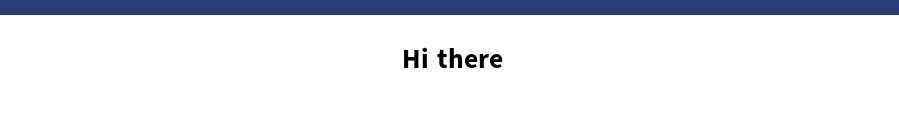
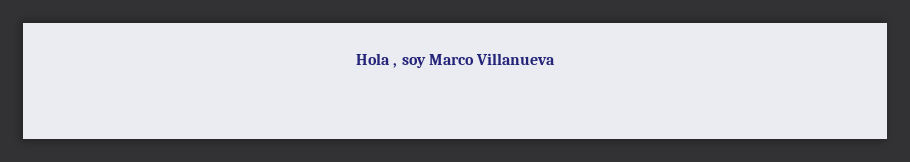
[402,47,503,68] Hi there -> [355,53,556,68] Hola , soy Marco Villanueva

